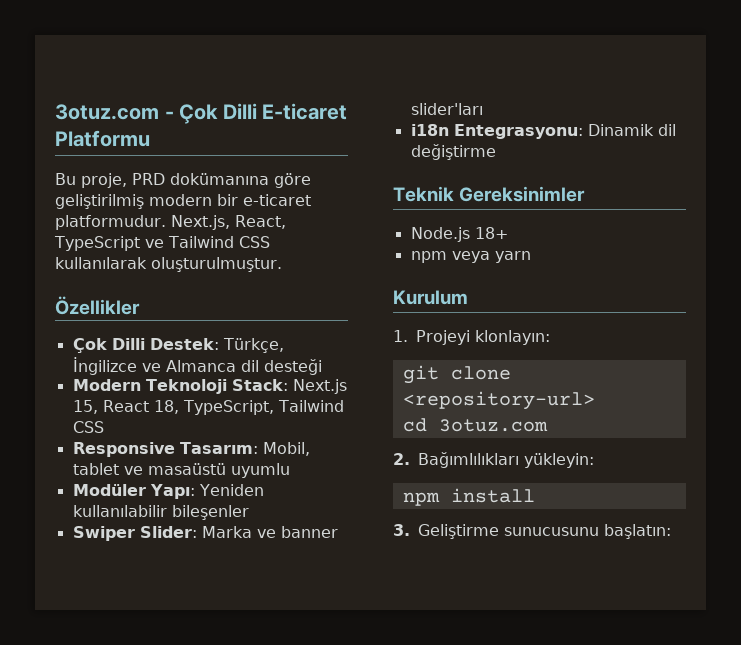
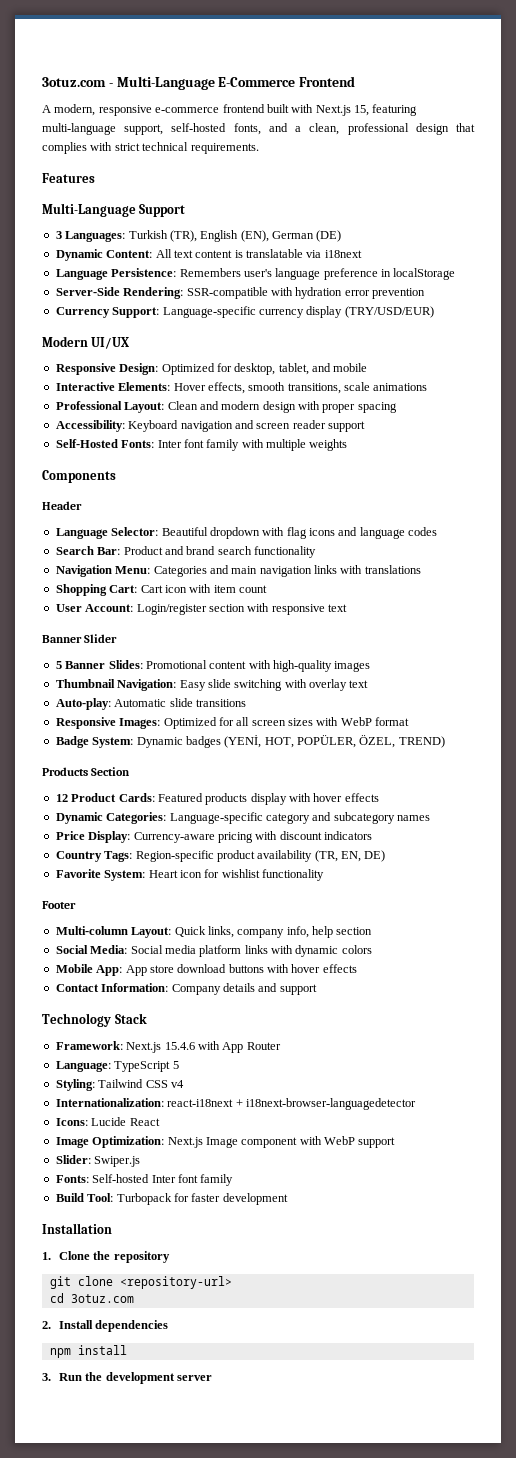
[179,103,348,124] [55,130,150,147] [55,173,311,188] [55,194,311,209] [55,215,286,230] [54,236,270,251] [55,257,282,272] [55,296,140,315] [72,338,284,353] [72,357,322,375] [72,379,347,394] [72,400,344,415] [72,421,104,433] [72,442,310,457] [72,463,290,478] [72,484,264,499] [72,505,249,520] [72,526,338,541] [410,103,483,115] [410,124,676,139] [410,144,496,160] [393,186,586,202] [410,227,508,242] [410,251,531,263] [393,290,468,305] [393,330,550,345] Çok Dilli E-ticaret Platformu // Bu proje, PRD dokümanına göre geliştirilmiş modern bir e-ticaret platformudur. Next.js, React, TypeScript ve Tailwind CSS kullanılarak oluşturulmuştur. // Özellikler // Çok Dilli Destek: Türkçe, İngilizce ve Almanca dil desteği // Modern Teknoloji Stack: Next.js 15, React 18, TypeScript, Tailwind CSS // Responsive Tasarım: Mobil, tablet ve masaüstü uyumlu // Modüler Yapı: Yeniden kullanılabilir bileşenler // Swiper Slider: Marka ve banner slider'ları // i18n Entegrasyonu: Dinamik dil değiştirme // Teknik Gereksinimler // Node.js 18+ // npm veya yarn // Kurulum // 1. Projeyi klonlayın: -> [116,76,356,90] [42,104,418,116] [42,123,476,135] [42,142,259,154] [42,173,95,183] [42,203,186,217] [55,230,342,242] [55,249,362,261] [55,268,456,280] [55,287,425,299] [55,306,434,318] [42,336,130,349] [55,363,368,375] [55,382,428,394] [55,401,397,413] [55,420,365,432] [55,439,348,451] [42,470,116,483] [42,501,82,510] [55,527,438,539] [55,546,316,558] [55,565,421,577] [55,584,267,596] [55,603,347,615] [42,634,118,643] [55,660,371,672] [55,679,369,691] [55,698,246,710] [55,717,410,729] [55,735,445,748] [42,767,131,776] [55,793,379,805] [55,812,430,824] [55,831,372,843] [55,850,386,862] [55,869,324,881] [42,901,76,909] [55,926,373,938] [55,945,372,957] [55,964,357,976] [55,983,317,995] [42,1013,147,1027] [55,1041,281,1053] [55,1061,179,1072] [55,1079,184,1091] [55,1098,416,1110] [55,1117,160,1126] [55,1136,396,1148] [55,1155,141,1167] [55,1174,234,1186] [55,1193,288,1205] [42,1223,112,1234] [42,1251,170,1263] Multi-Language E-Commerce Frontend // A modern, responsive e-commerce frontend built with Next.js 15, featuring multi-language support, self-hosted fonts, and a clean, professional design that complies with strict technical requirements. // Features // Multi-Language Support // 3 Languages: Turkish (TR), English (EN), German (DE) // Dynamic Content: All text content is translatable via i18next // Language Persistence: Remembers user's language preference in localStorage // Server-Side Rendering: SSR-compatible with hydration error prevention // Currency Support: Language-specific currency display (TRY/USD/EUR) // Modern UI/UX // Responsive Design: Optimized for desktop, tablet, and mobile // Interactive Elements: Hover effects, smooth transitions, scale animations // Professional Layout: Clean and modern design with proper spacing // Accessibility: Keyboard navigation and screen reader support // Self-Hosted Fonts: Inter font family with multiple weights // Components // Header // Language Selector: Beautiful dropdown with flag icons and language codes // Search Bar: Product and brand search functionality // Navigation Menu: Categories and main navigation links with translations // Shopping Cart: Cart icon with item count // User Account: Login/register section with responsive text // Banner Slider // 5 Banner Slides: Promotional content with high-quality images // Thumbnail Navigation: Easy slide switching with overlay text // Auto-play: Automatic slide transitions // Responsive Images: Optimized for all screen sizes with WebP format // Badge System: Dynamic badges (YENİ, HOT, POPÜLER, ÖZEL, TREND) // Products Section // 12 Product Cards: Featured products display with hover effects // Dynamic Categories: Language-specific category and subcategory names // Price Display: Currency-aware pricing with discount indicators // Country Tags: Region-specific product availability (TR, EN, DE) // Favorite System: Heart icon for wishlist functionality // Footer // Multi-column Layout: Quick links, company info, help section // Social Media: Social media platform links with dynamic colors // Mobile App: App store download buttons with hover effects // Contact Information: Company details and support // Technology Stack // Framework: Next.js 15.4.6 with App Router // Language: TypeScript 5 // Styling: Tailwind CSS v4 // Internationalization: react-i18next + i18next-browser-languagedetector // Icons: Lucide React // Image Optimization: Next.js Image component with WebP support // Slider: Swiper.js // Fonts: Self-hosted Inter font family // Build Tool: Turbopack for faster development // Installation // 1. Clone the repository
[418,452,594,468] Bağımlılıkları yükleyin: -> [58,1320,169,1332] Install dependencies
[418,524,671,539] Geliştirme sunucusunu başlatın: -> [58,1372,213,1384] Run the development server

